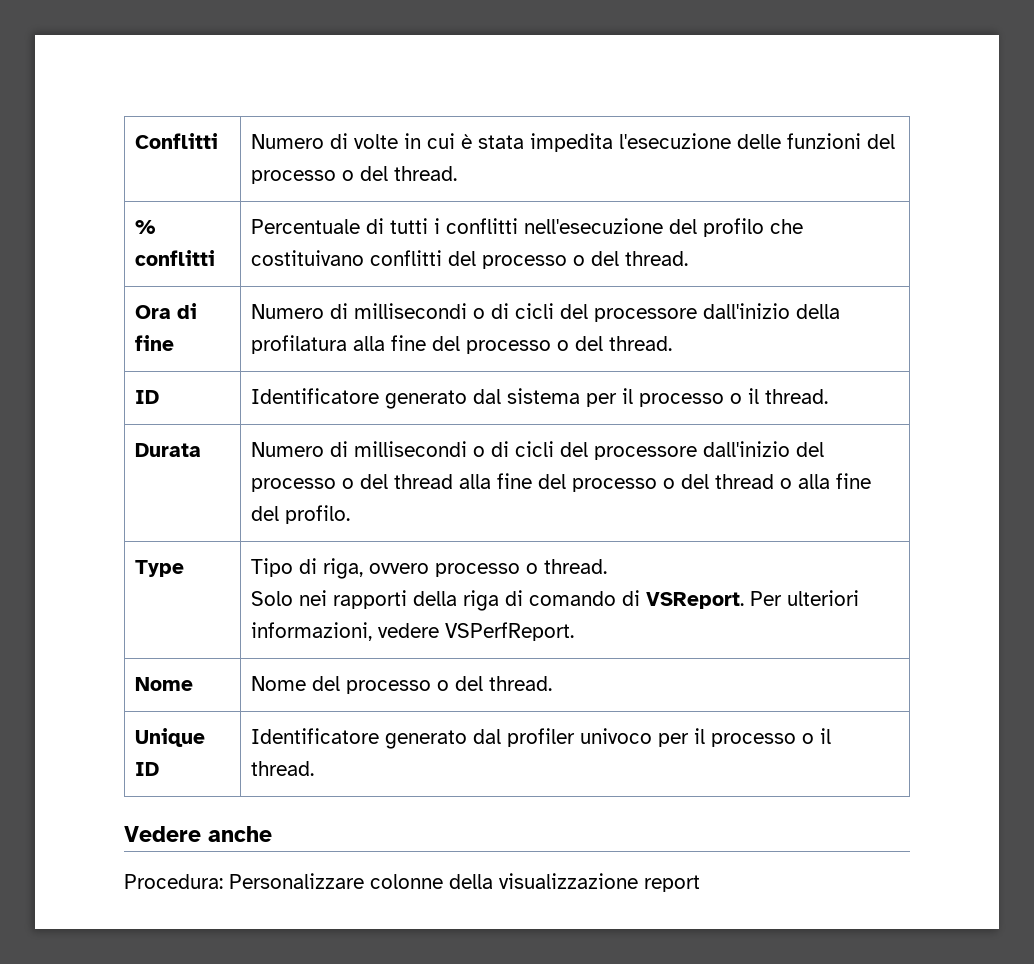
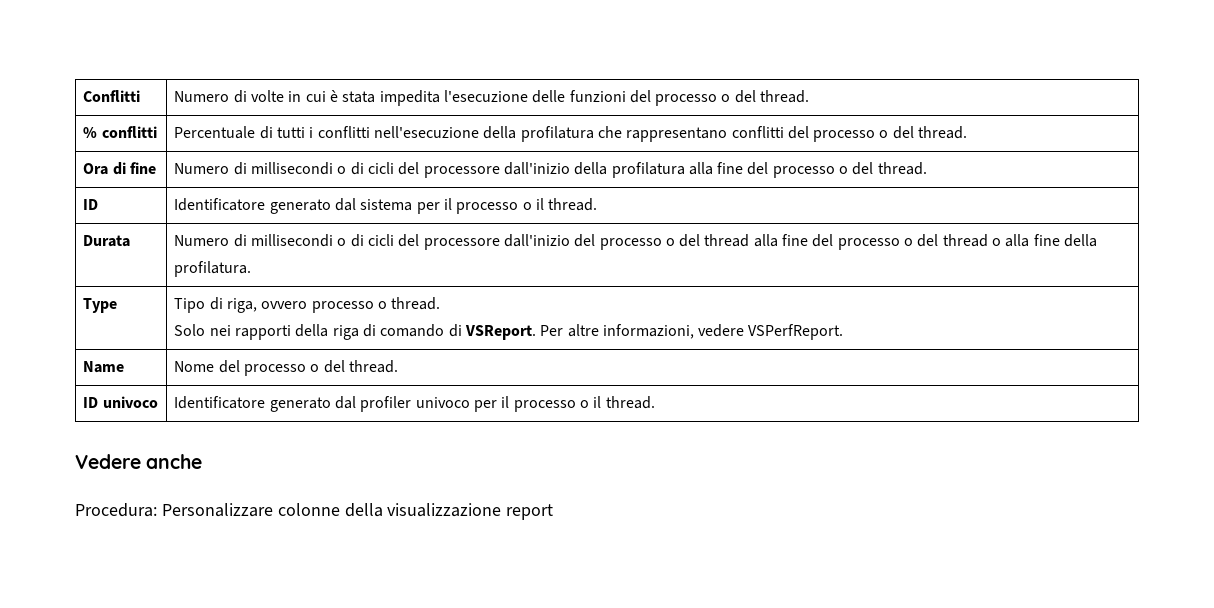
[669,218,804,237] [251,250,365,266] del profilo che costituivano -> [483,126,728,142] della profilatura che rappresentano
[251,505,351,524] del profilo. -> [1064,234,1098,247] [174,261,252,277] della profilatura.
[787,590,860,606] ulteriori -> [567,324,599,337] altre
[135,677,194,691] Nome -> [83,361,125,373] Name
[135,728,206,747] [135,762,160,776] Unique ID -> [83,396,158,408] ID univoco

